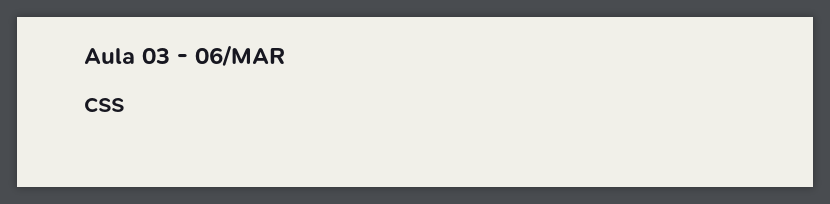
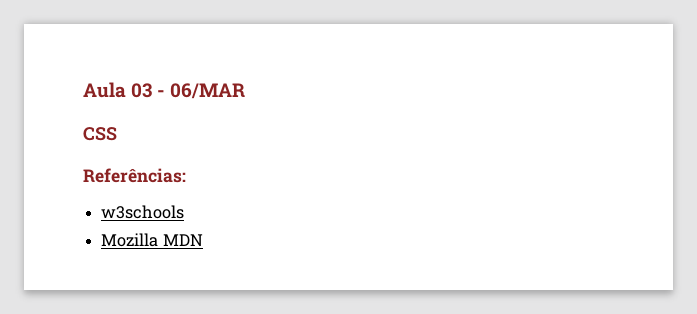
(124, 105) none -> [83,168,186,183] [101,205,185,219] [101,233,203,247] // Referências: // w3schools // Mozilla MDN

